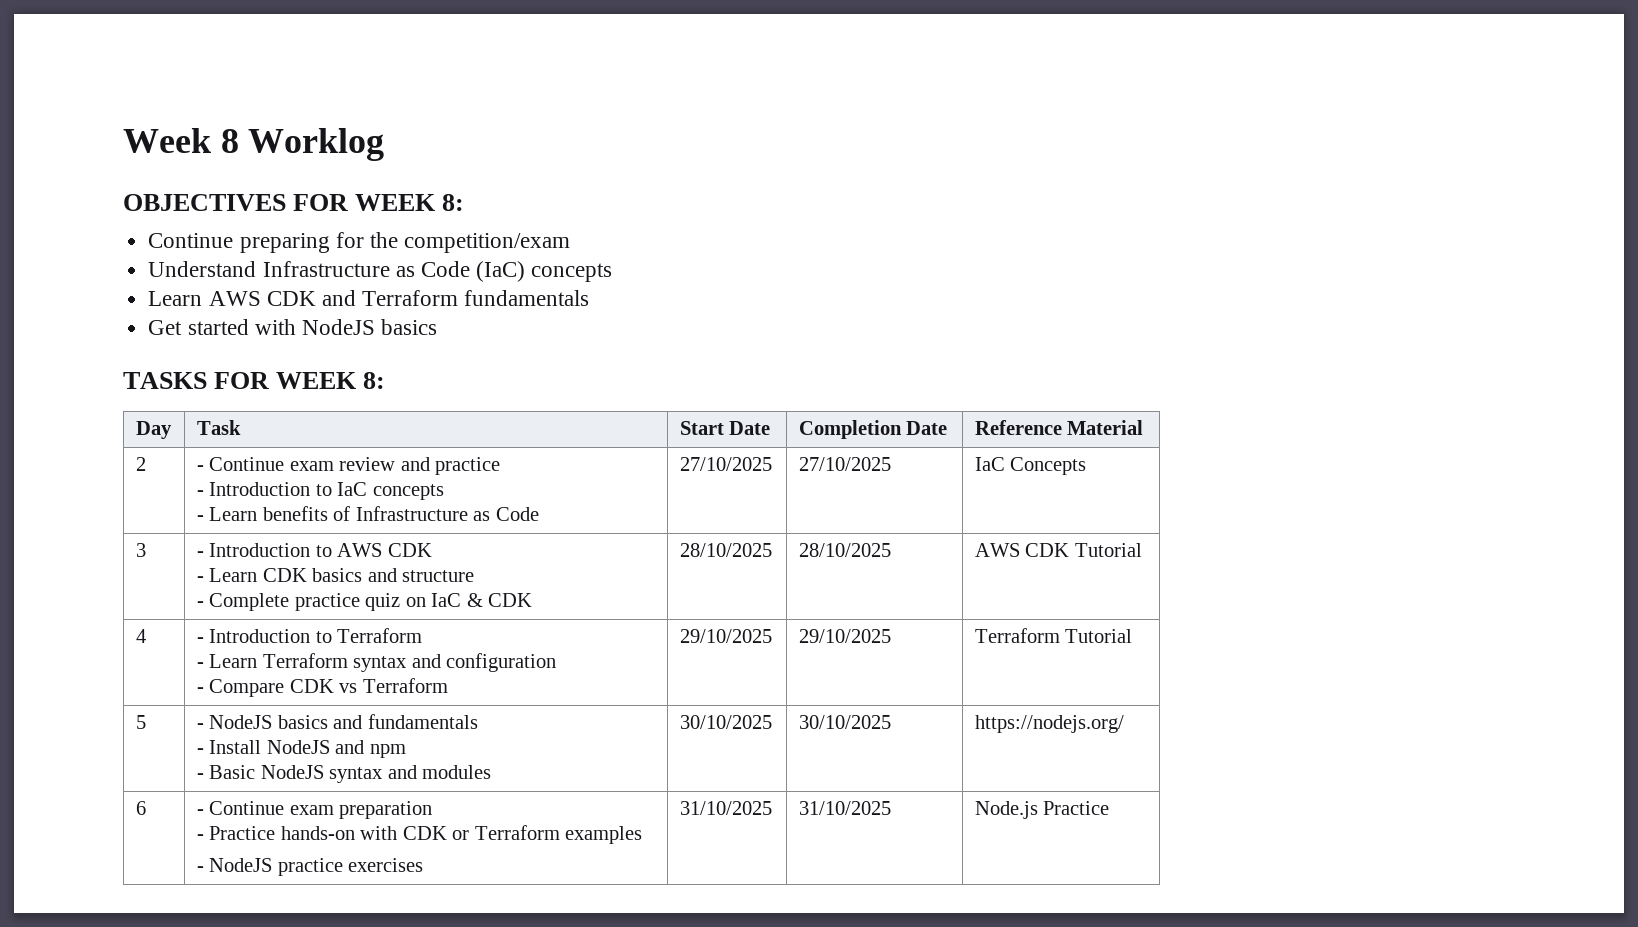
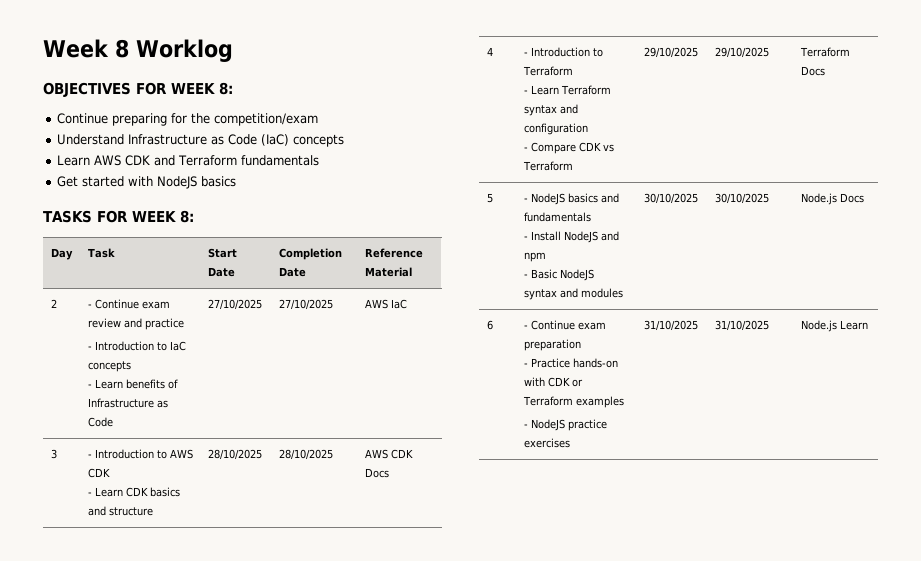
[974,457,1087,475] IaC Concepts -> [364,299,407,309] AWS IaC
[196,593,533,611] // - Complete practice quiz on IaC & CDK -> (153, 511) none
[1074,543,1142,557] Tutorial -> [364,468,389,478] Docs
[1065,629,1133,643] Tutorial -> [800,66,825,76] Docs
[974,715,1124,733] https://nodejs.org/ -> [800,193,864,205] Node.js Docs
[1043,801,1110,815] Practice -> [839,320,868,330] Learn

